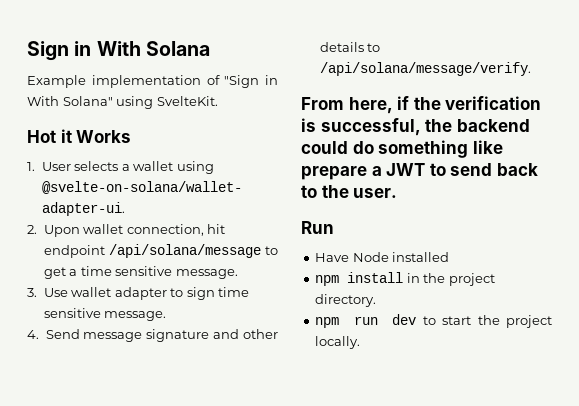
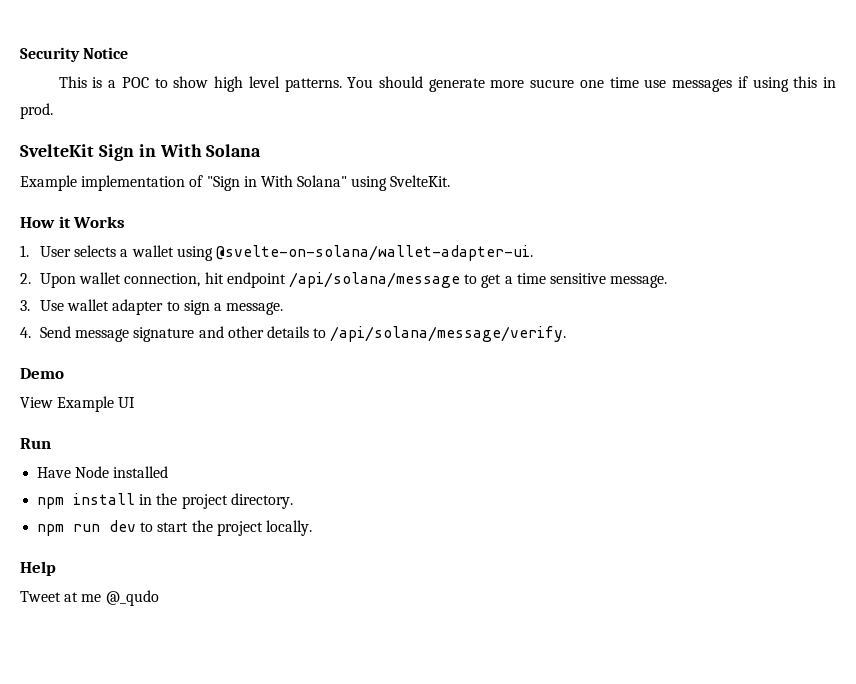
(27, 51) none -> [20,47,129,62] [58,76,836,92] [20,103,53,119] [20,144,94,157] Security Notice // This is a POC to show high level patterns. You should generate more sucure one time use messages if using this in prod. // SvelteKit
[27,130,56,143] Hot -> [20,217,55,228] How
[218,287,250,297] [43,308,101,318] time sensitive -> [214,303,223,311] a
[301,96,542,114] [301,118,530,136] [301,140,503,158] [301,163,538,180] [301,185,398,198] From here, if the verification is successful, the backend could do something like prepare a JWT to send back to the user. -> [20,368,64,379] [20,396,136,412] Demo // View Example UI
(361, 342) none -> [20,561,56,576] [20,590,159,606] // Help // Tweet at me @_qudo

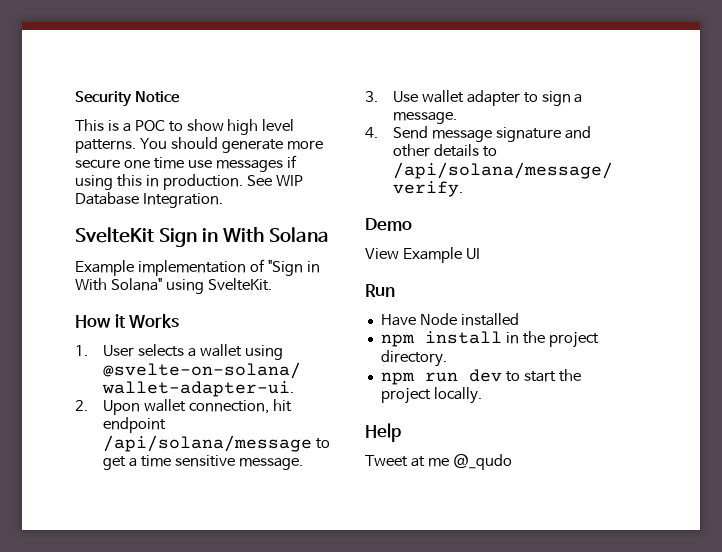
[530,79,575,88] sucure -> [75,159,120,169] secure
[20,103,53,119] prod. -> [162,174,303,190] [75,192,223,208] production. See WIP Database Integration.

